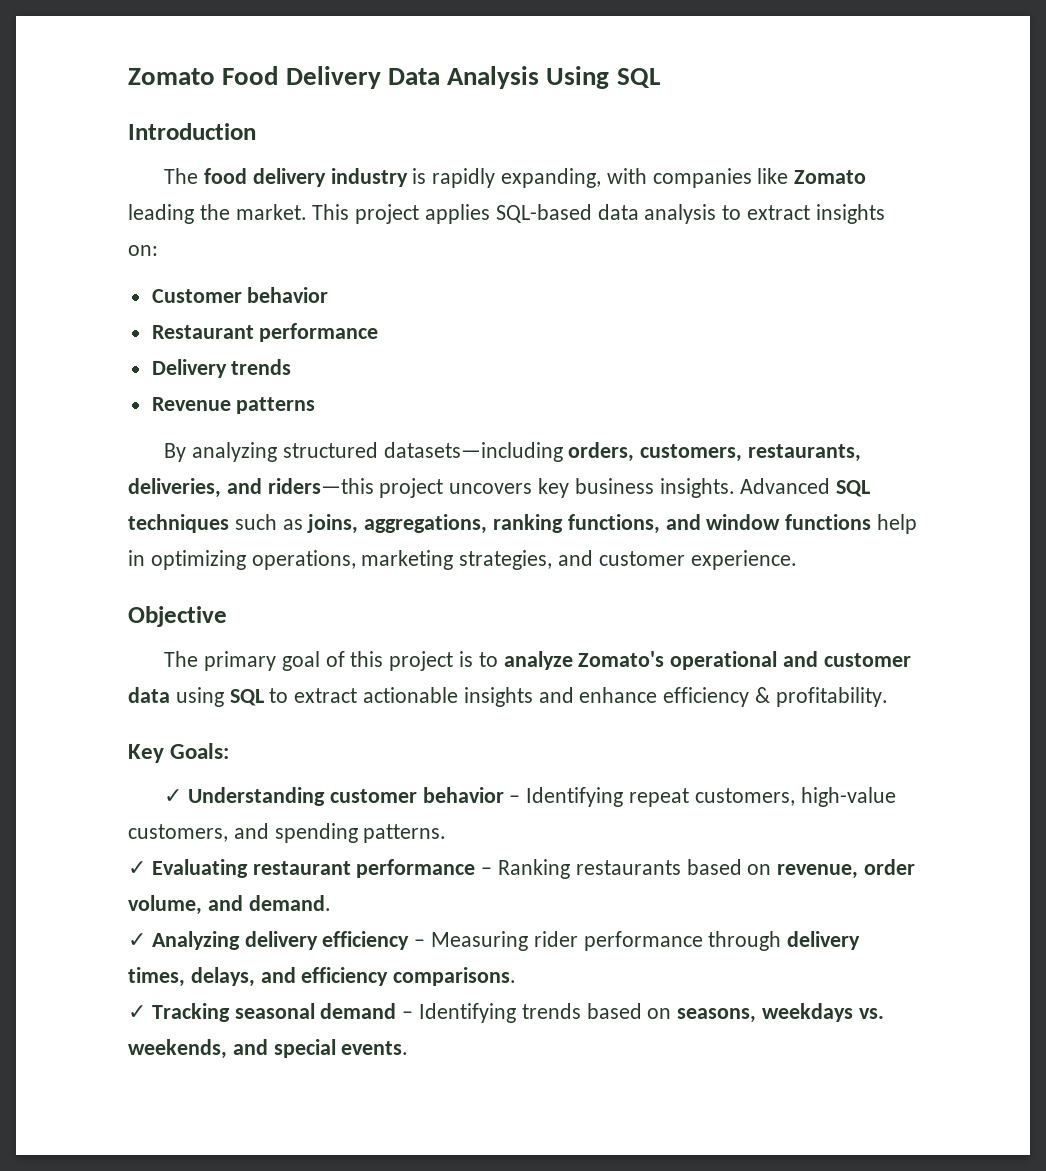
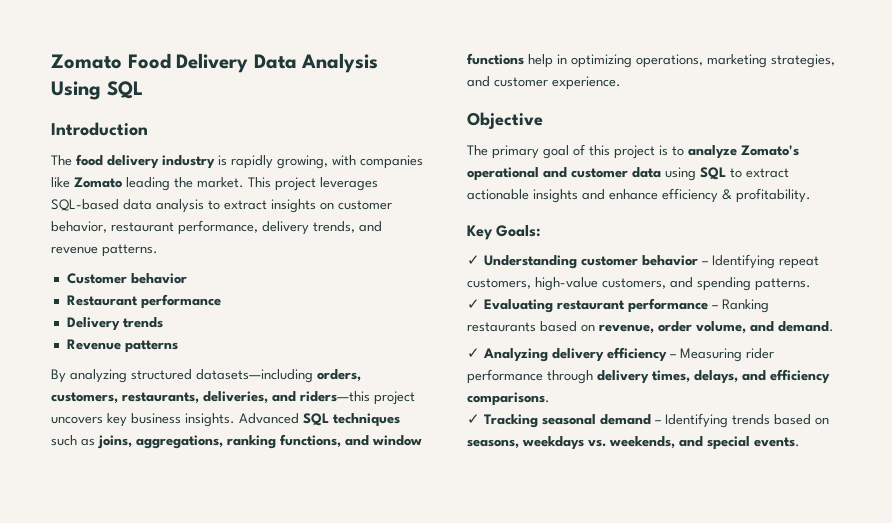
[501,168,602,188] expanding, -> [277,155,328,169] growing,
[425,204,491,224] applies -> [320,177,378,191] leverages
[128,245,158,256] on: -> [320,200,392,210] [51,220,382,235] [51,244,158,257] on customer behavior, restaurant performance, delivery trends, and revenue patterns.

